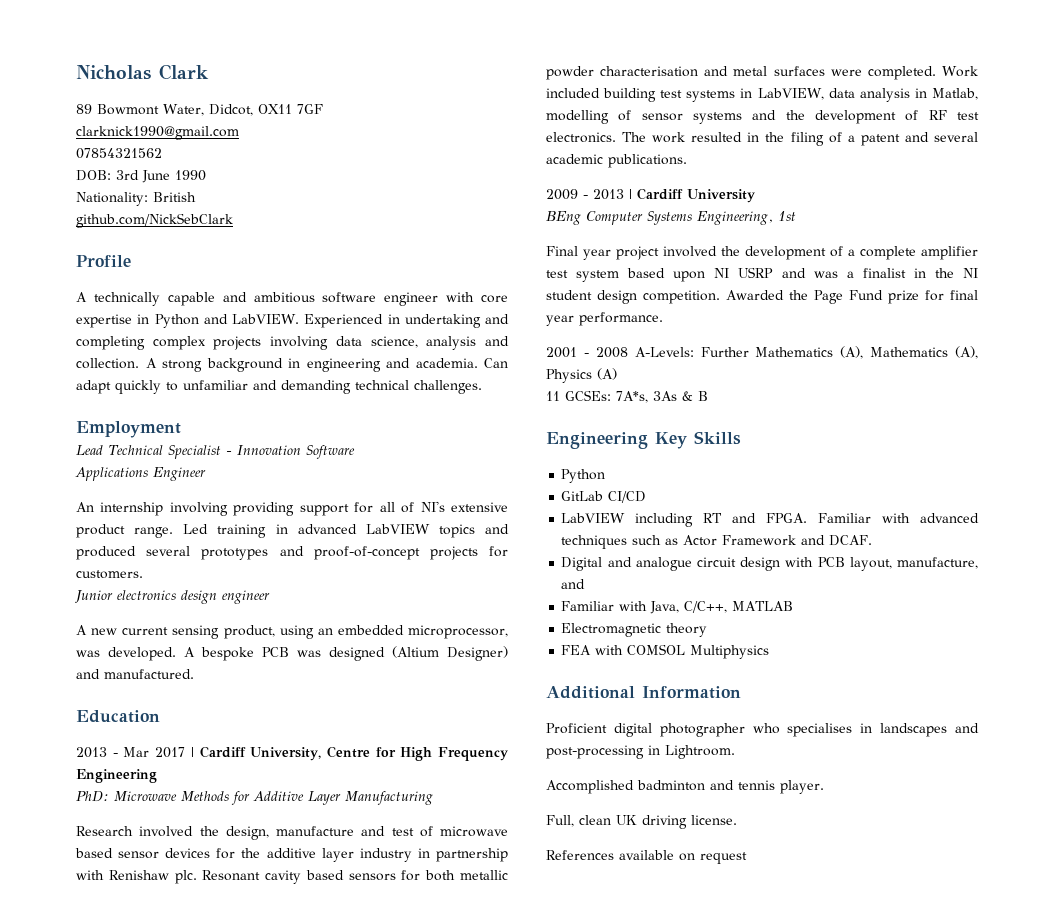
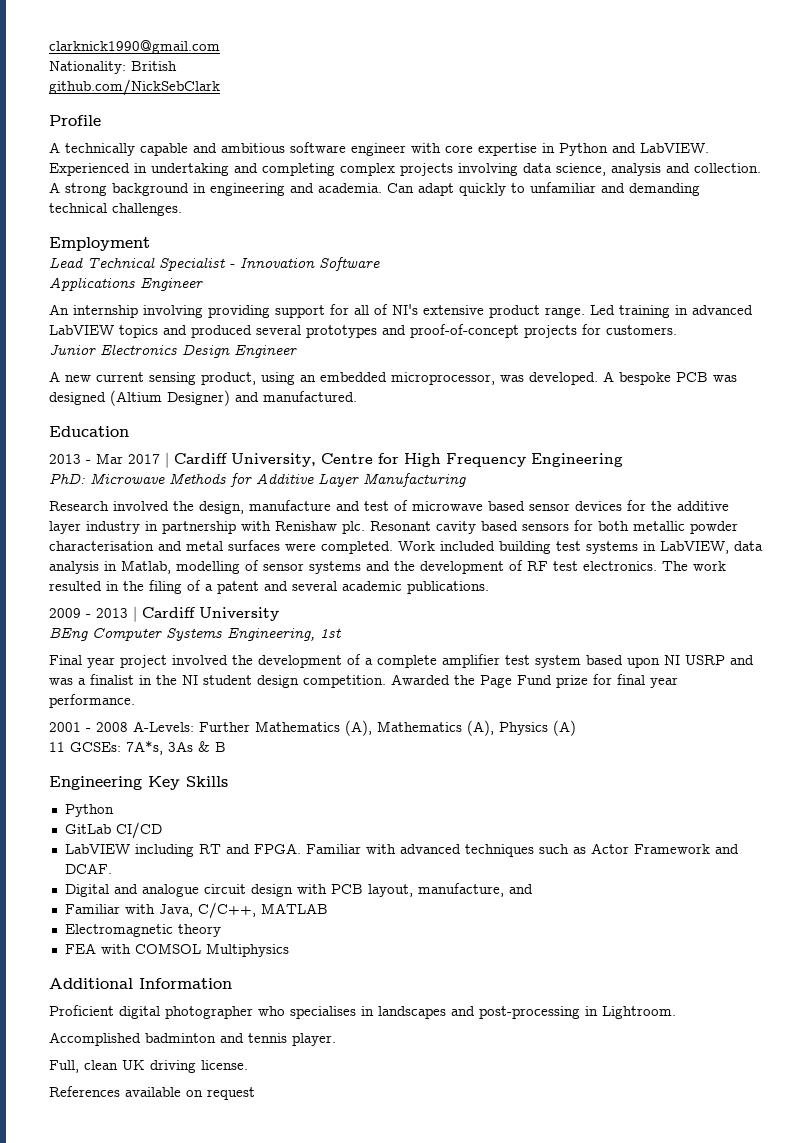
[76,64,209,80] [76,104,323,116] [76,126,239,140] [76,148,162,159] [76,170,206,183] Nicholas Clark // 89 Bowmont Water, Didcot, OX11 7GF // clarknick1990@gmail.com // 07854321562 // DOB: 3rd June 1990 -> [49,40,220,54] clarknick1990@gmail.com
[117,590,270,604] electronics design engineer -> [100,344,297,358] Electronics Design Engineer

